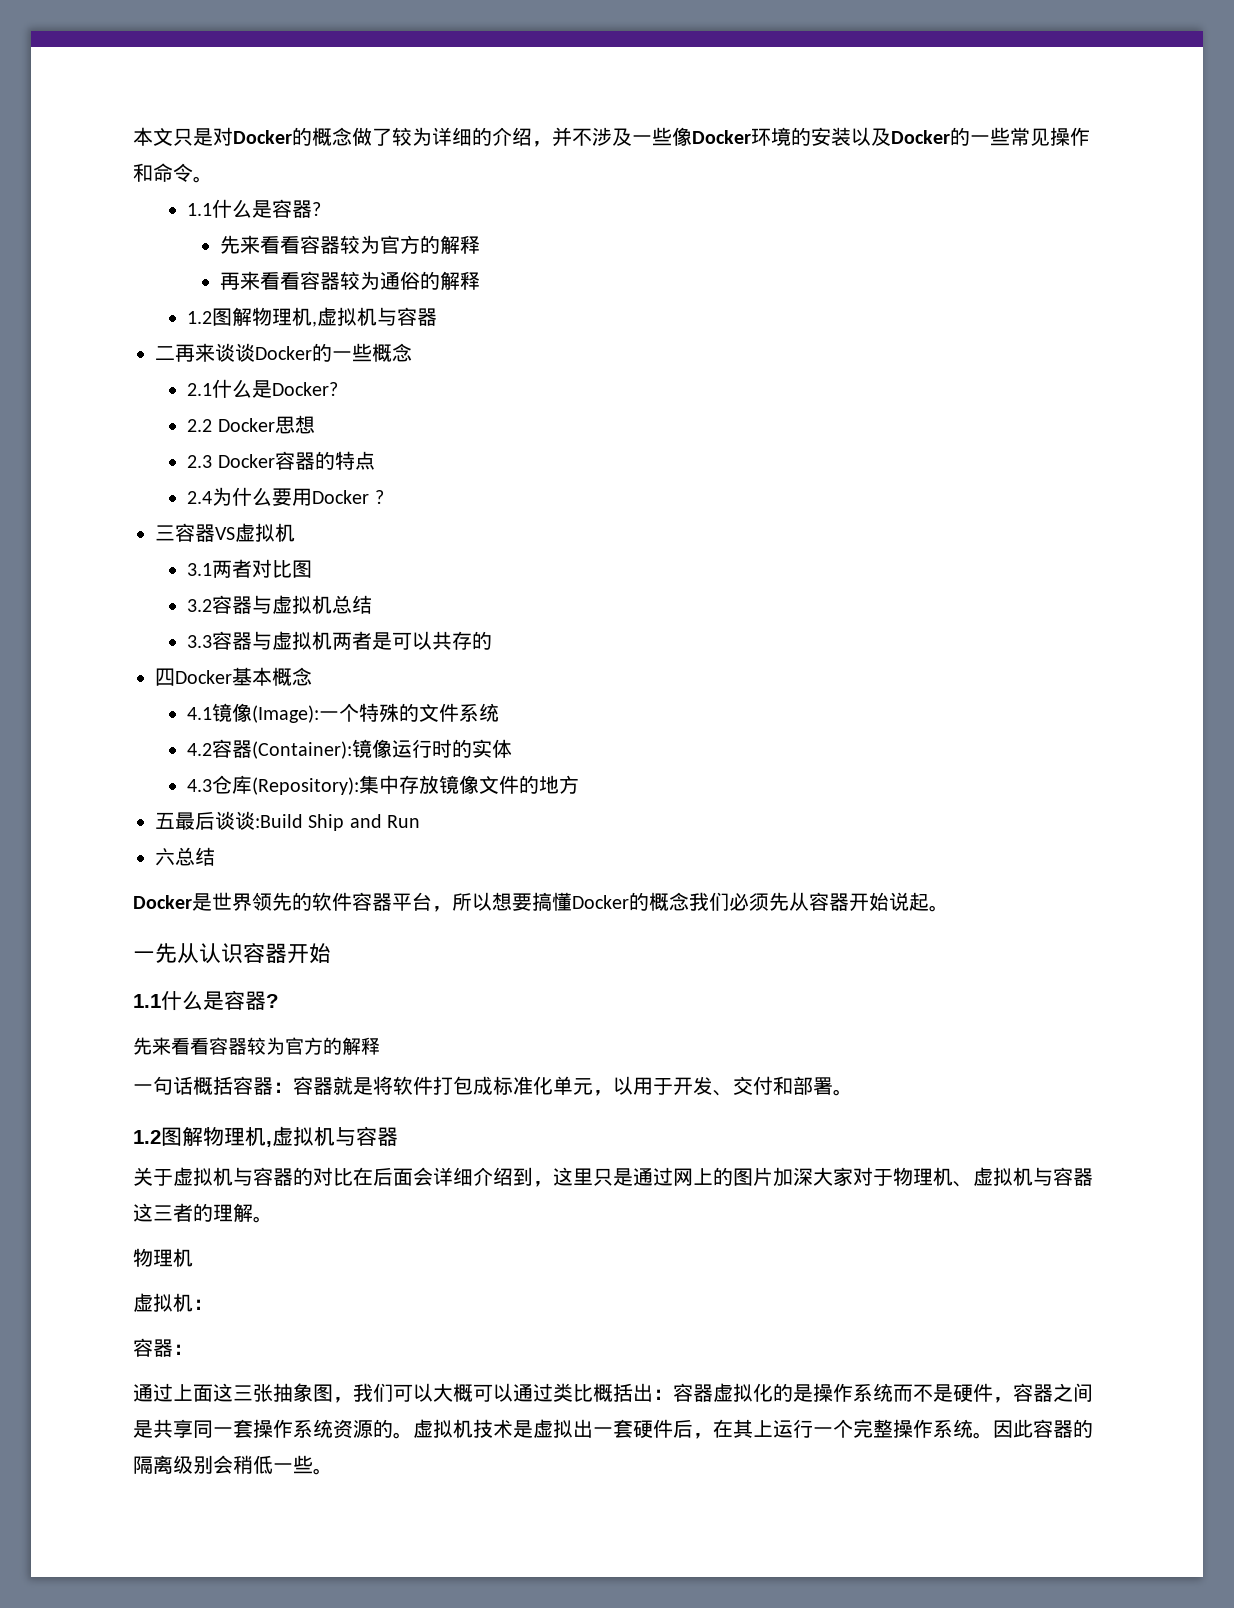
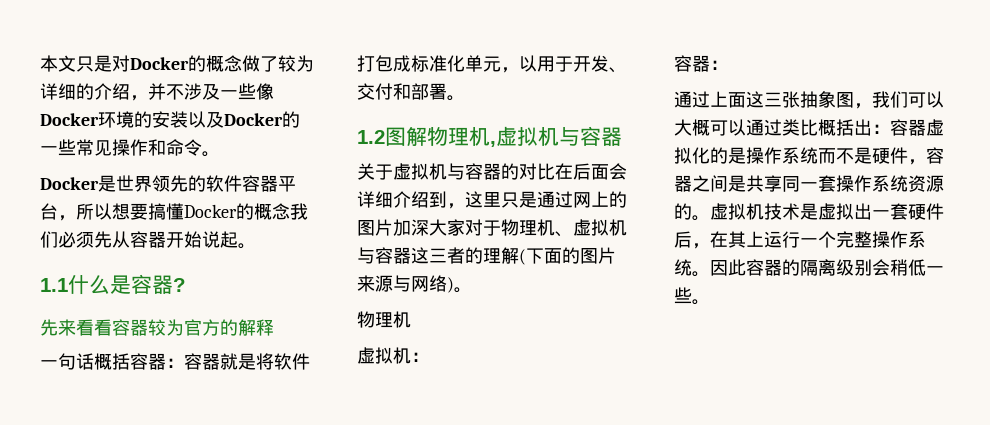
[187,199,322,218] [219,235,480,254] [219,271,480,290] [187,307,438,327] [155,343,412,362] [187,379,339,398] [187,415,315,434] [187,451,375,470] [187,487,384,506] [155,523,295,542] [187,559,313,578] [187,595,373,614] [187,631,493,650] [155,667,312,686] [187,703,500,723] [187,739,513,759] [187,775,580,795] [155,811,421,831] [155,847,215,866] // 1.1什么是容器? // 先来看看容器较为官方的解释 // 再来看看容器较为通俗的解释 // 1.2图解物理机,虚拟机与容器 // 二再来谈谈Docker的一些概念 // 2.1什么是Docker? // 2.2 Docker思想 // 2.3 Docker容器的特点 // 2.4为什么要用Docker ? // 三容器VS虚拟机 // 3.1两者对比图 // 3.2容器与虚拟机总结 // 3.3容器与虚拟机两者是可以共存的 // 四Docker基本概念 // 4.1镜像(Image):一个特殊的文件系统 // 4.2容器(Container):镜像运行时的实体 // 4.3仓库(Repository):集中存放镜像文件的地方 // 五最后谈谈:Build Ship and Run // 六总结 -> (220, 154) none
[133,943,331,964] // 一先从认识容器开始 -> (256, 246) none
(253, 1212) none -> [519,247,616,265] [357,275,454,293] (下面的图片来源与网络)

